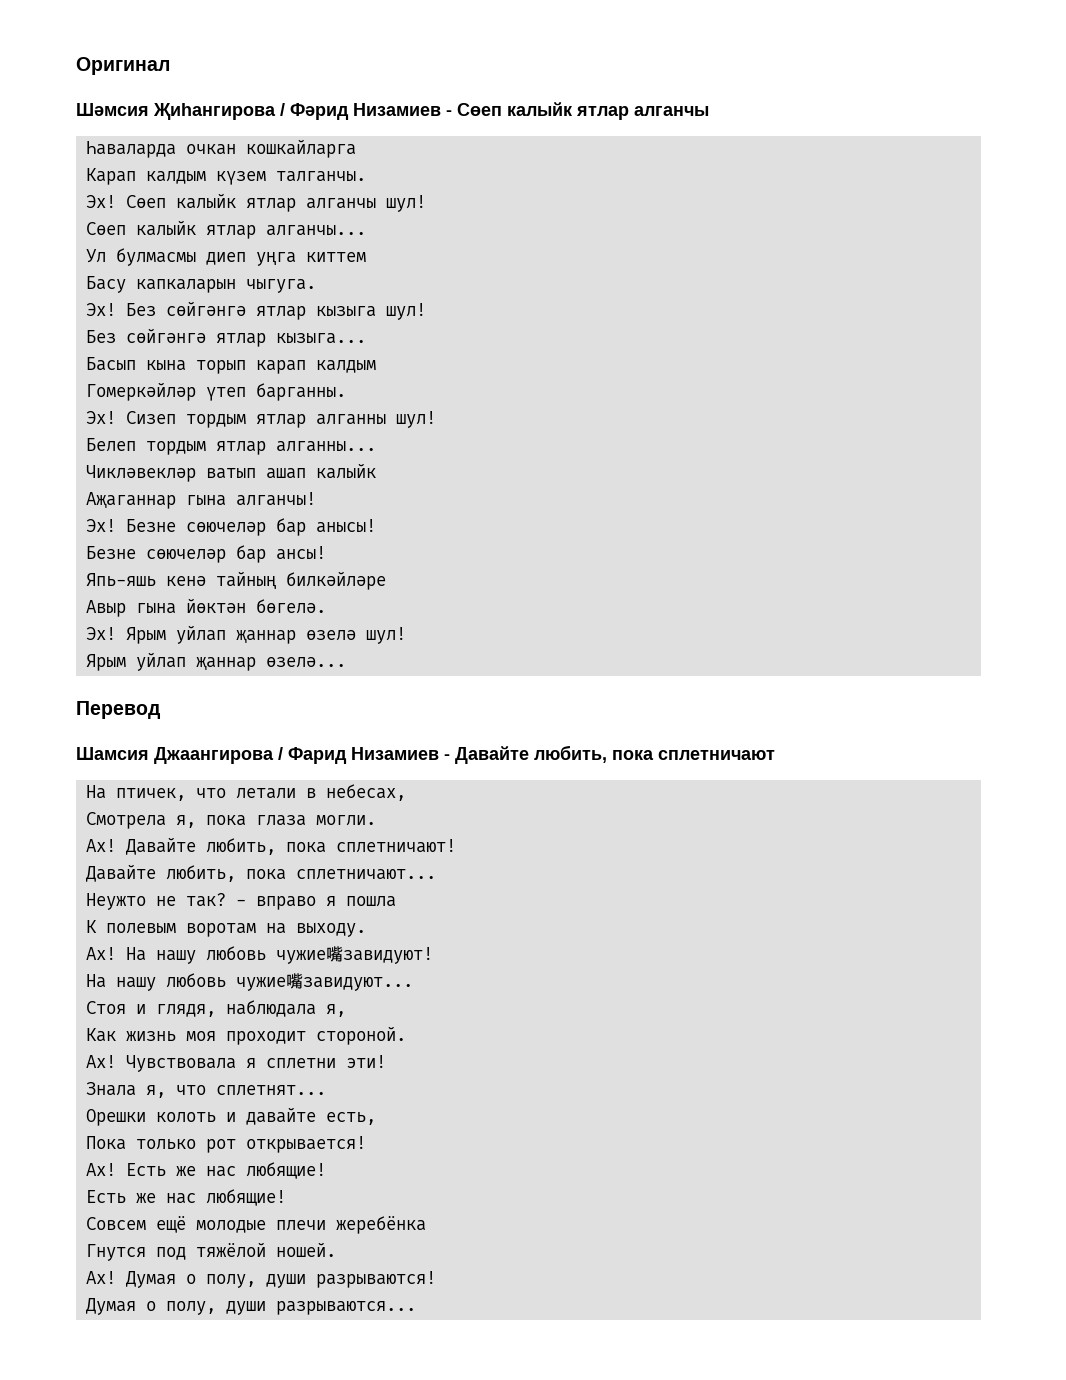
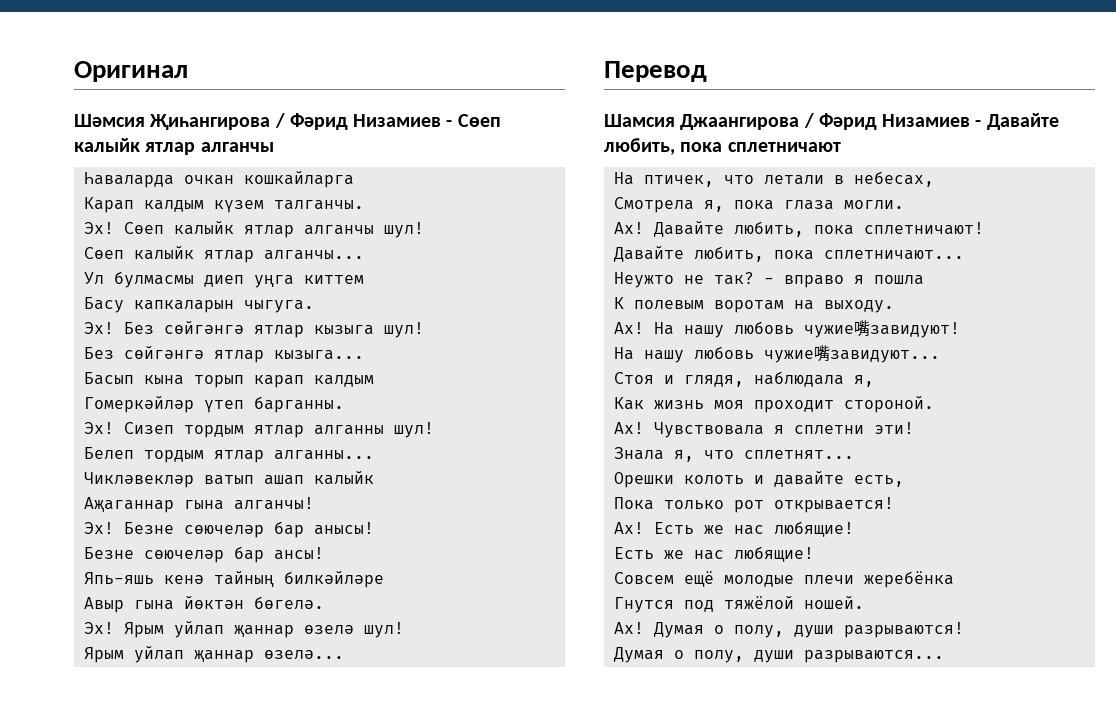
[288,747,347,764] Фарид -> [818,113,877,130] Фәрид

